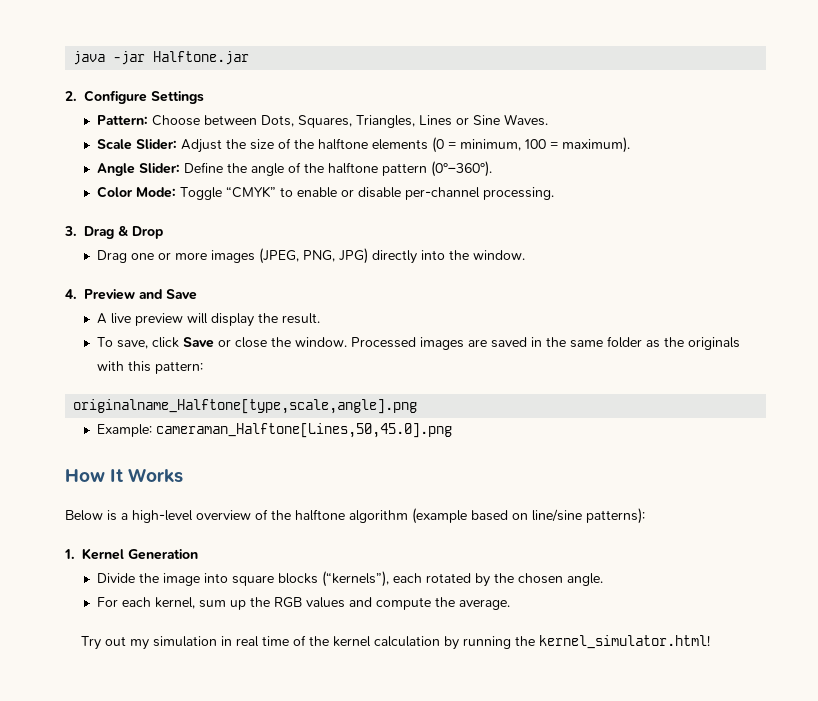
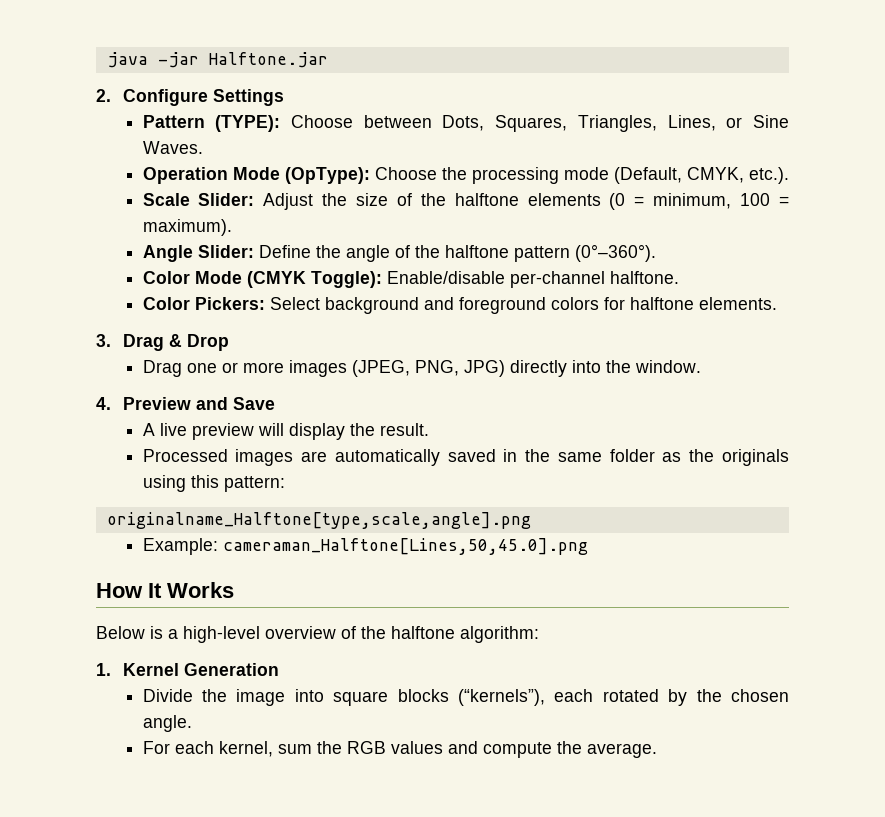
[96,115,148,126] Pattern: -> [142,115,281,132] Pattern (TYPE):
[418,115,452,126] Lines -> [667,115,716,131] Lines,
(548, 120) none -> [142,167,789,184] // Operation Mode (OpType): Choose the processing mode (Default, CMYK, etc.).
[135,186,554,200] Mode: Toggle “CMYK” to enable or disable per-channel processing. -> [194,271,679,288] [142,297,777,314] Mode (CMYK Toggle): Enable/disable per-channel halftone. // Color Pickers: Select background and foreground colors for halftone elements.
[96,337,347,349] To save, click Save or close the window. -> (429, 429) none
(487, 343) none -> [334,449,440,466] automatically
[96,361,124,371] with -> [142,475,186,492] using
[349,508,645,524] algorithm (example based on line/sine patterns): -> [460,626,539,643] algorithm:
[229,600,246,610] up -> (312, 749) none
[81,635,711,650] // Try out my simulation in real time of the kernel calculation by running the kernel_simulator.html! -> (657, 750) none

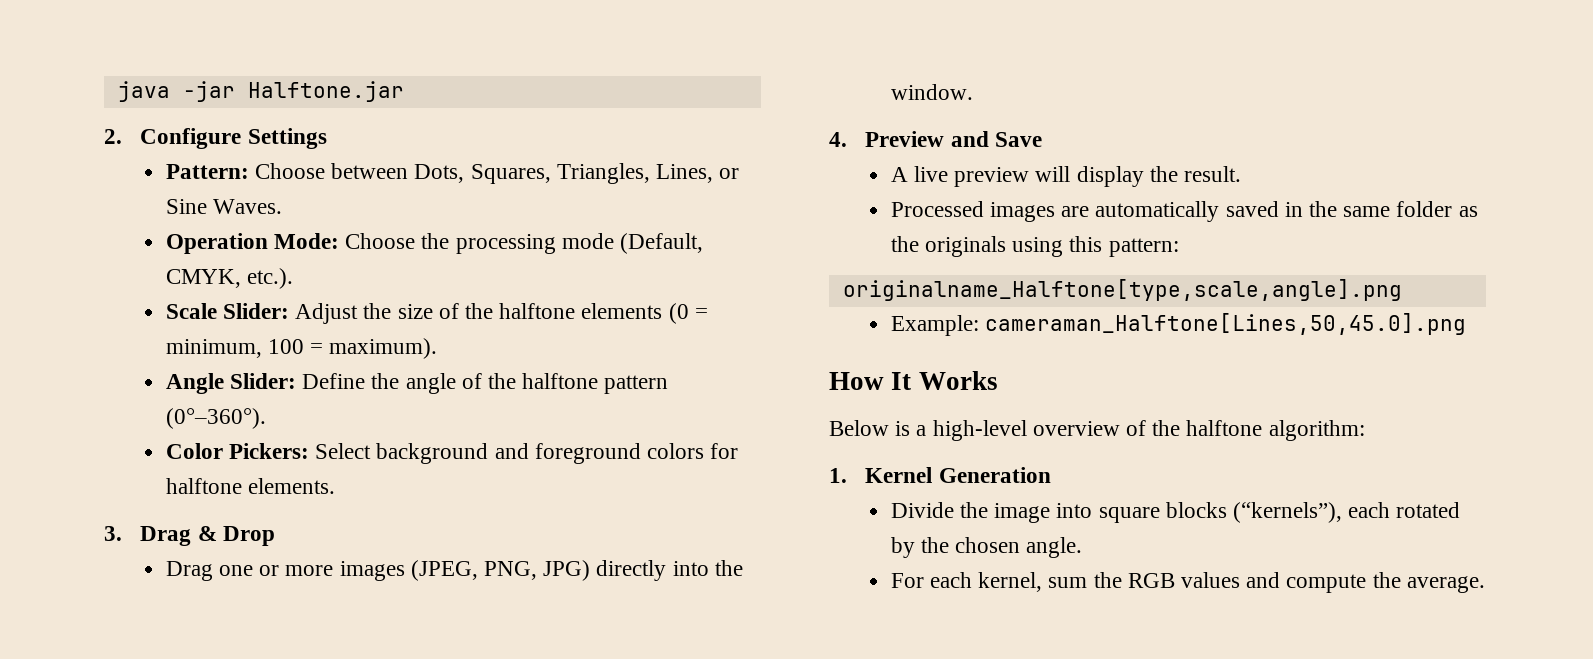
[142,115,281,132] Pattern (TYPE): -> [165,164,249,179] Pattern:
[232,167,370,184] Mode (OpType): -> [273,233,339,249] Mode:
[142,271,679,288] // Color Mode (CMYK Toggle): Enable/disable per-channel halftone. -> (266, 418) none

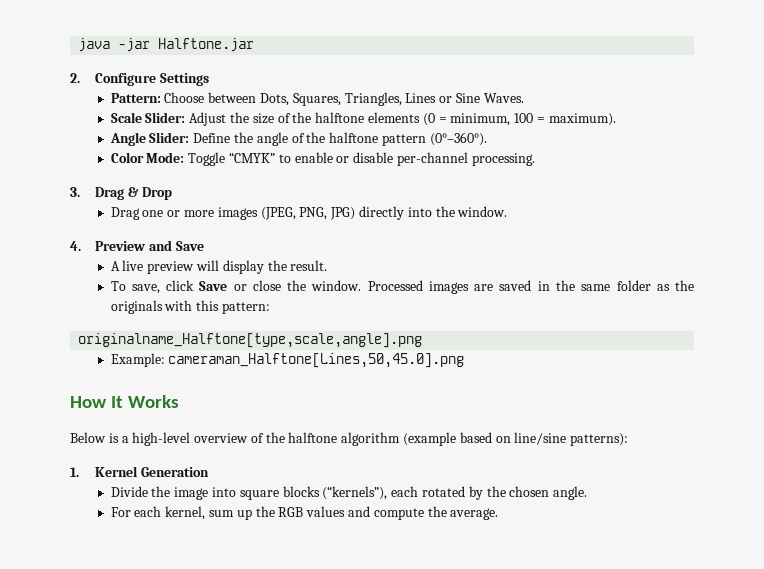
[655,164,713,183] Lines, -> [405,93,437,103] Lines
[165,233,703,254] [165,268,293,289] // Operation Mode: Choose the processing mode (Default, CMYK, etc.). -> (524, 98) none
[228,443,739,464] [165,478,335,494] Pickers: Select background and foreground colors for halftone elements. -> [146,152,535,166] Mode: Toggle “CMYK” to enable or disable per-channel processing.
(1241, 174) none -> [110,280,362,294] To save, click Save or close the window.
[1095,201,1220,222] automatically -> (494, 287) none
[1012,237,1064,257] using -> [164,300,193,311] with
[1268,420,1365,441] algorithm: -> [341,432,629,446] algorithm (example based on line/sine patterns):
(1088, 582) none -> [236,509,252,520] up

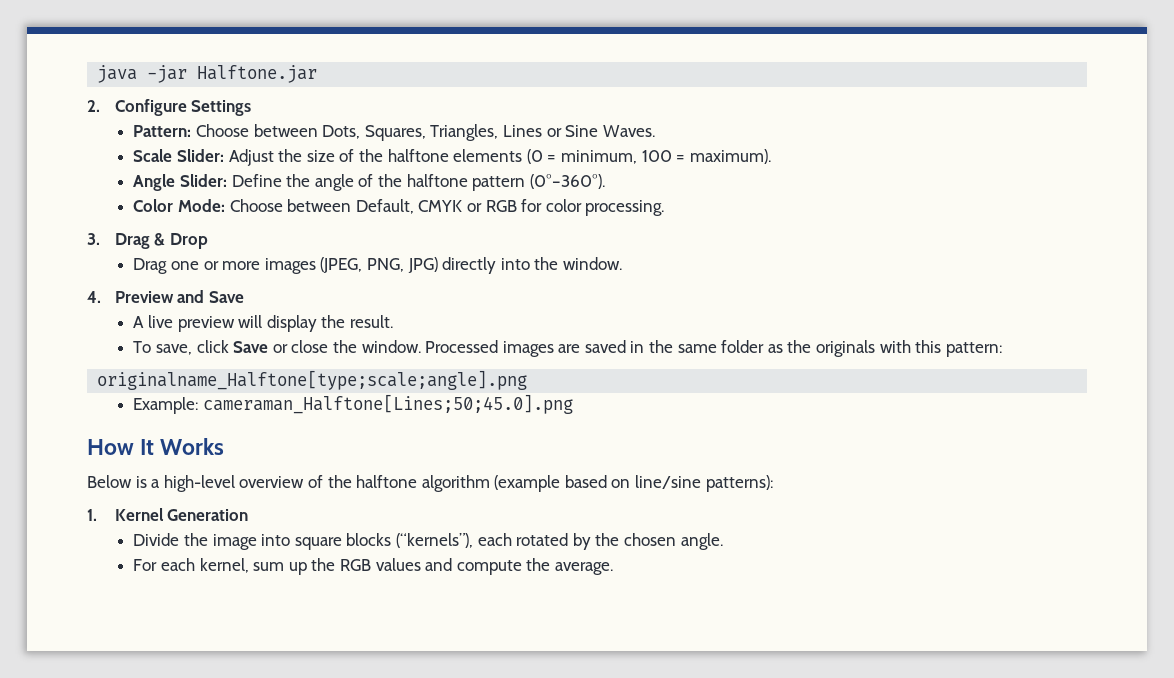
[188,152,468,166] Toggle “CMYK” to enable or disable per-channel -> [229,199,582,214] Choose between Default, CMYK or RGB for color
[78,333,423,348] originalname_Halftone[type,scale,angle].png -> [97,370,528,390] originalname_Halftone[type;scale;angle].png
[168,353,465,368] cameraman_Halftone[Lines,50,45.0].png -> [203,394,574,414] cameraman_Halftone[Lines;50;45.0].png

